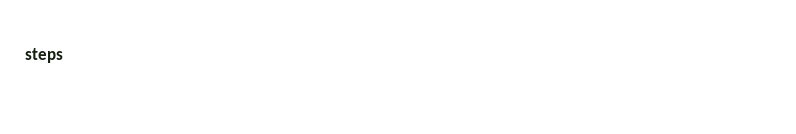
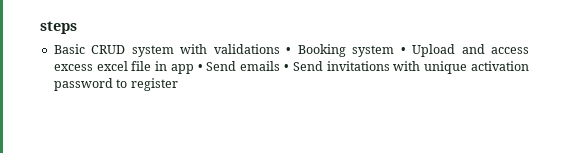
(63, 55) none -> [53,44,529,57] [53,61,530,74] [53,78,178,91] // Basic CRUD system with validations • Booking system • Upload and access excess excel file in app • Send emails • Send invitations with unique activation password to register

